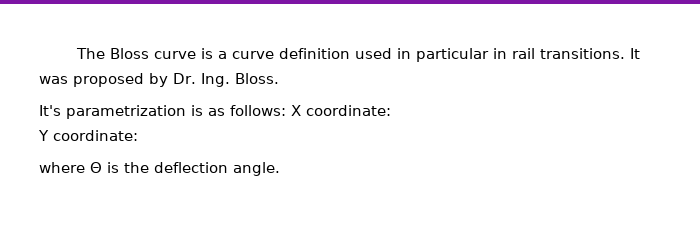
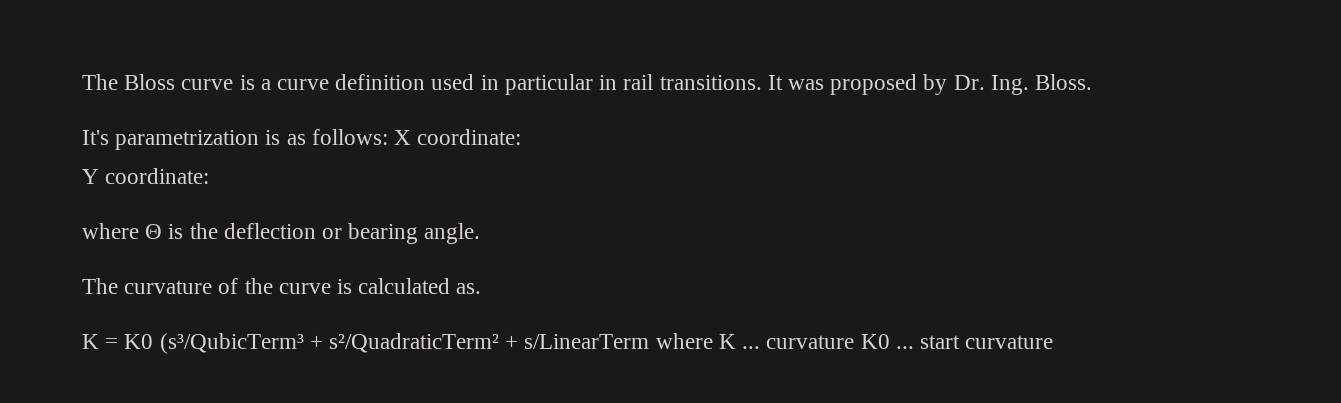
(228, 167) none -> [322,223,419,244] or bearing
(280, 169) none -> [82,278,482,294] [82,333,1054,354] // The curvature of the curve is calculated as. // K = K0 (s³/QubicTerm³ + s²/QuadraticTerm² + s/LinearTerm where K ... curvature K0 ... start curvature

